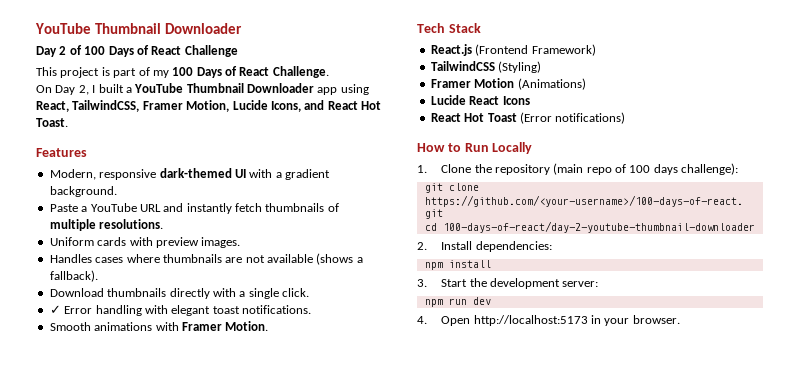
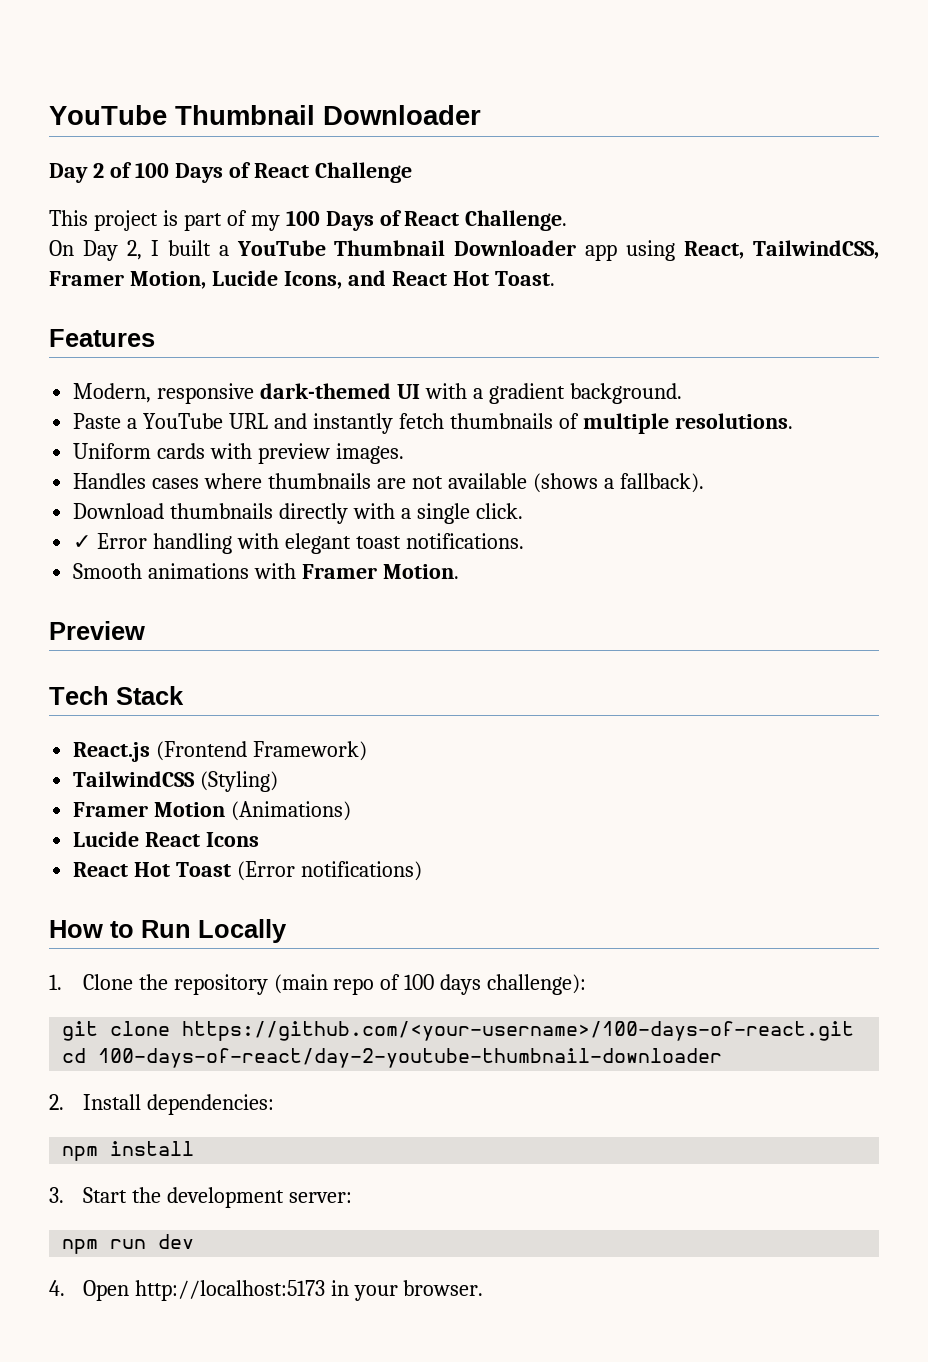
(269, 326) none -> [49,621,145,640] // Preview

